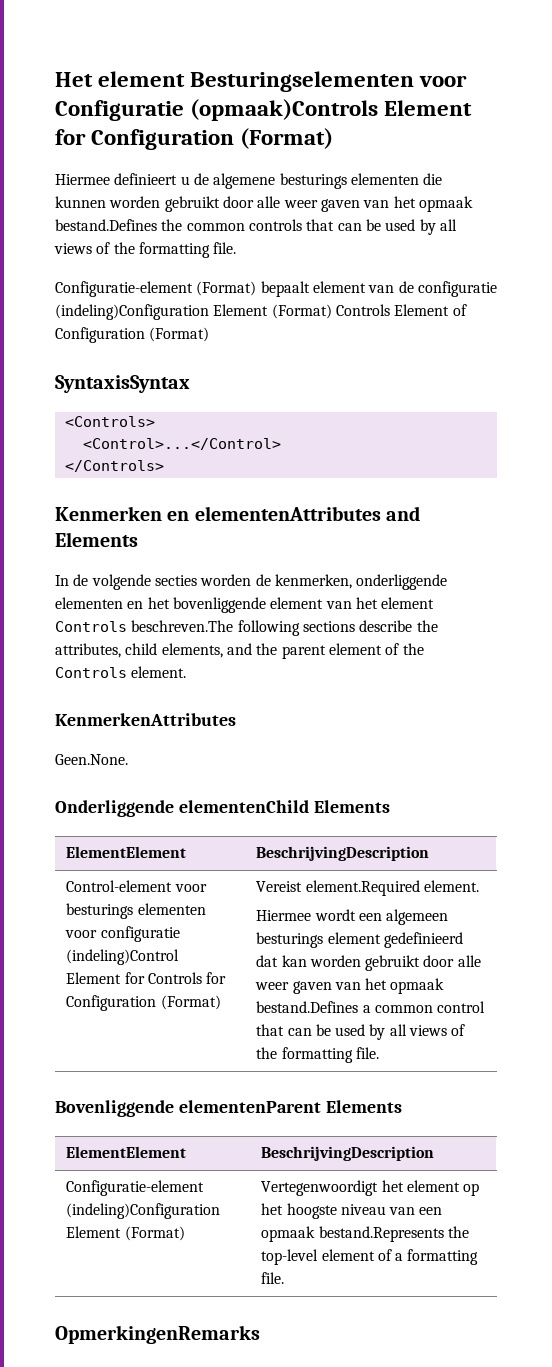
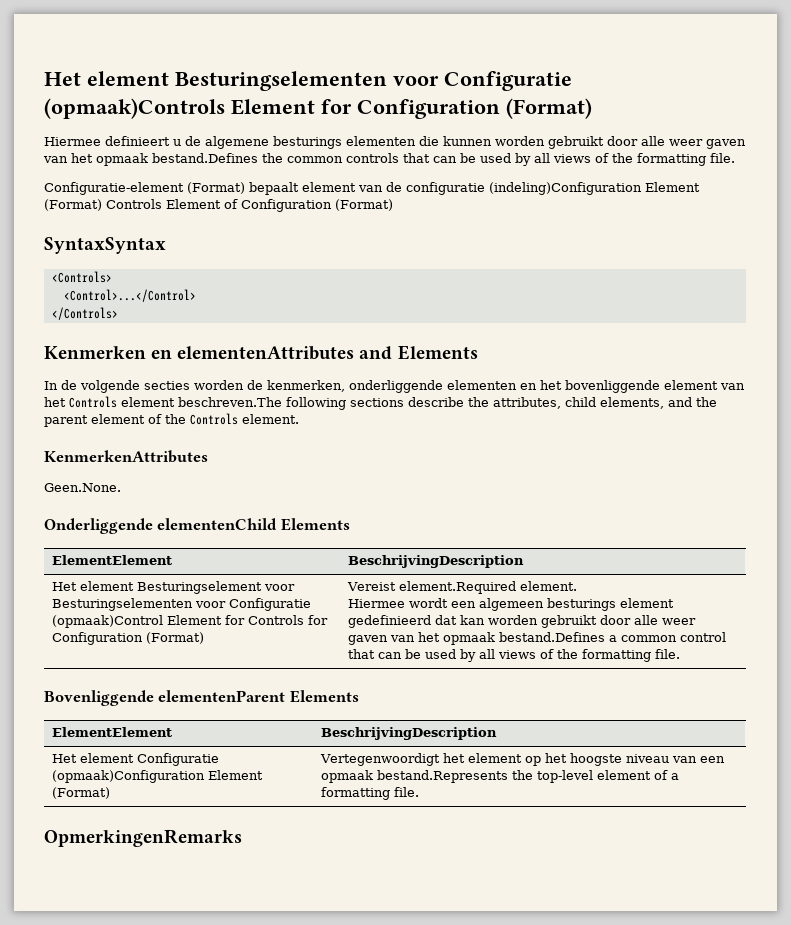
[55,375,190,393] SyntaxisSyntax -> [44,237,166,254] SyntaxSyntax
[381,597,435,609] [55,621,127,632] element Controls -> [69,396,175,408] Controls element
[66,880,207,892] [66,903,206,919] [65,926,180,942] [66,949,180,965] Control-element voor besturings elementen voor configuratie (indeling)Control -> [52,581,296,594] [52,598,312,611] [52,615,164,628] Het element Besturingselement voor Besturingselementen voor Configuratie (opmaak)Control
[66,1180,205,1196] [66,1203,221,1219] Configuratie-element (indeling)Configuration -> [52,753,220,766] [52,770,206,783] Het element Configuratie (opmaak)Configuration

